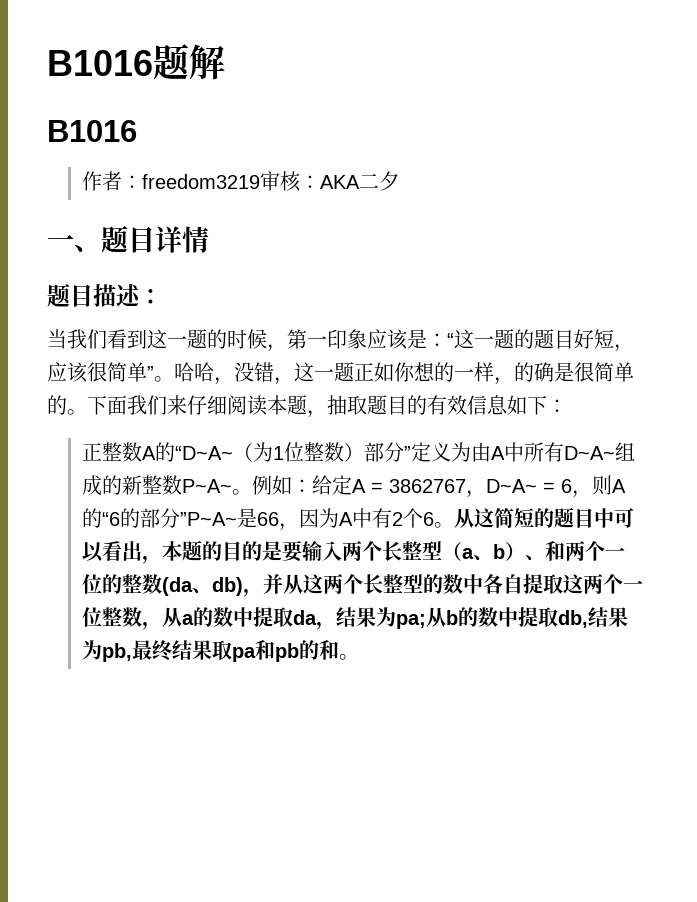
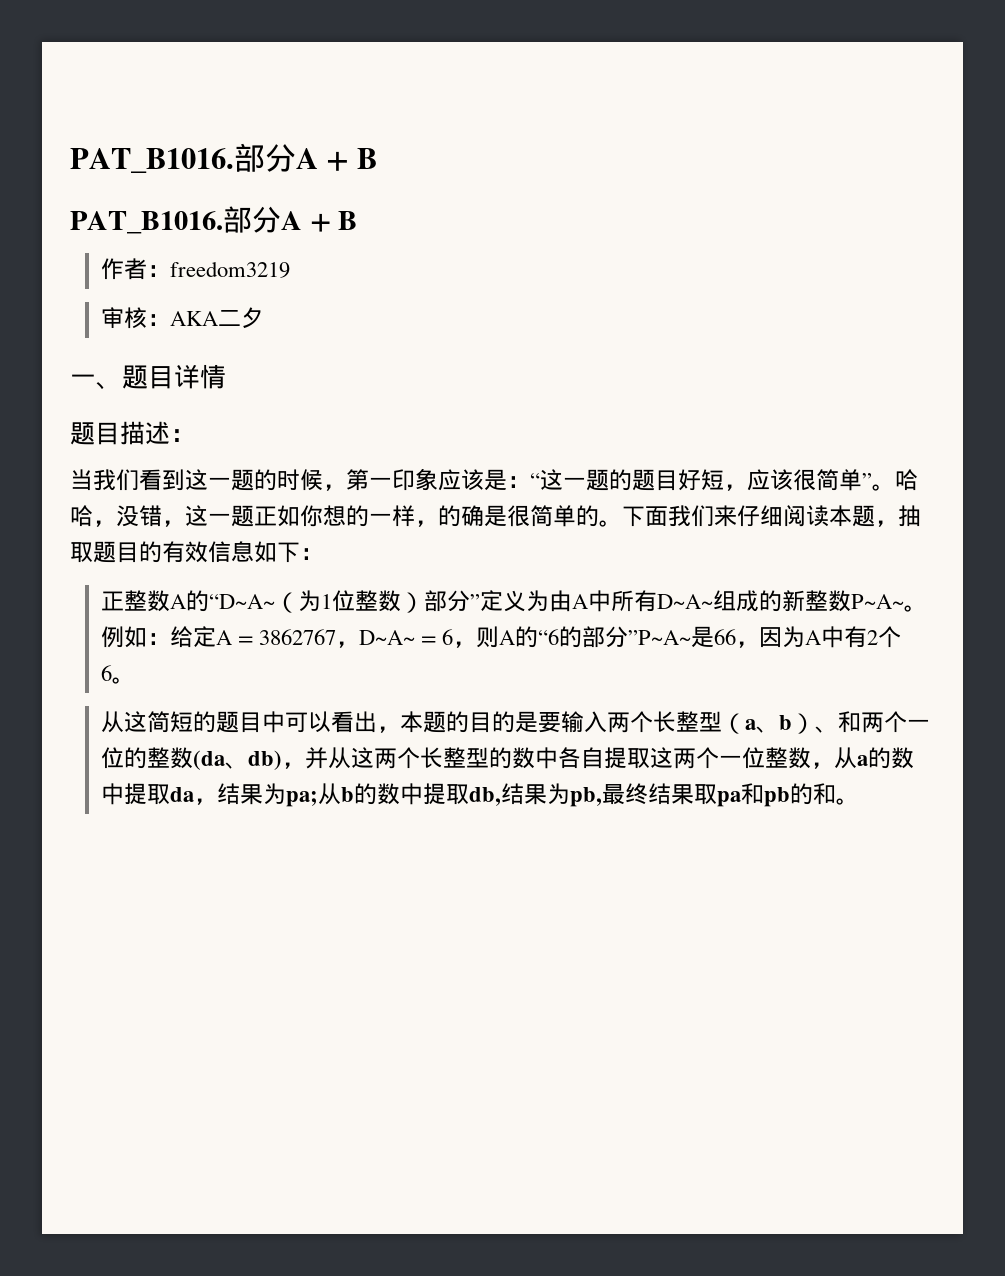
[47,44,225,80] [47,120,137,142] B1016题解 // B1016 -> [70,143,378,173] [70,206,358,234] PAT_B1016.部分A + B // PAT_B1016.部分A + B
(261, 181) none -> (291, 269) //
(455, 525) none -> (136, 680) //

